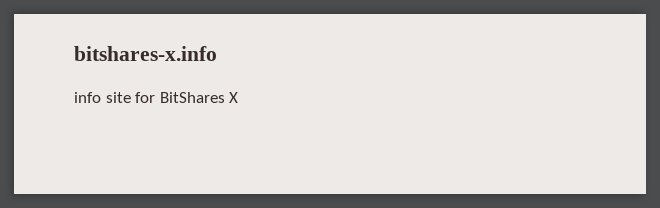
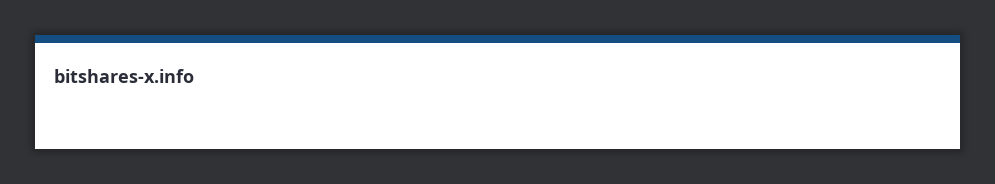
[74,92,239,103] // info site for BitShares X -> (194, 76) none

